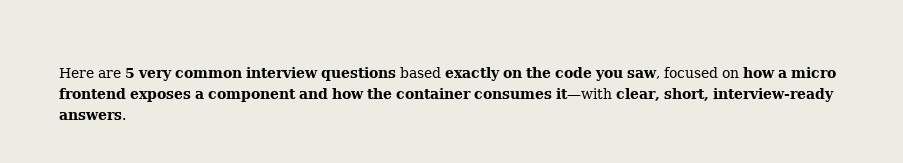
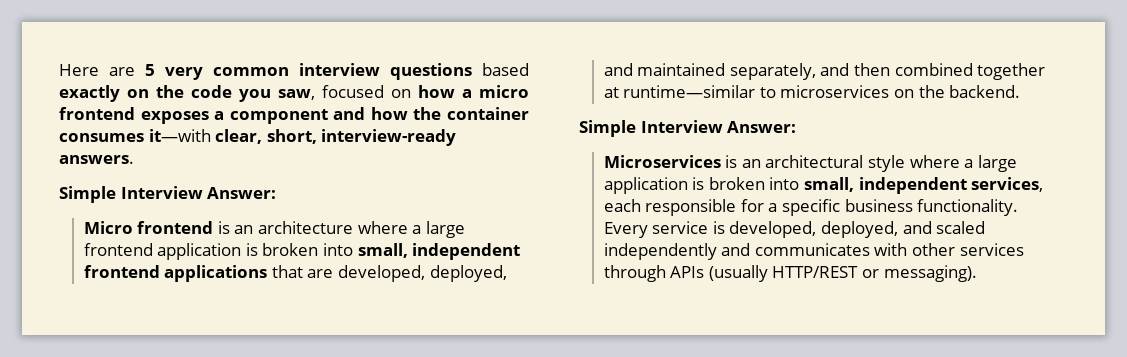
(126, 116) none -> [59,186,277,203] [83,221,465,238] [83,243,521,260] [83,265,507,282] [603,63,1046,80] [603,85,1021,98] [579,120,797,137] [603,155,1017,172] [603,177,1044,194] [603,199,1019,216] [603,221,986,238] [603,243,1024,260] [603,265,977,282] // Simple Interview Answer: // Micro frontend is an architecture where a large frontend application is broken into small, independent frontend applications that are developed, deployed, and maintained separately, and then combined together at runtime—similar to microservices on the backend. // Simple Interview Answer: // Microservices is an architectural style where a large application is broken into small, independent services, each responsible for a specific business functionality. Every service is developed, deployed, and scaled independently and communicates with other services through APIs (usually HTTP/REST or messaging).

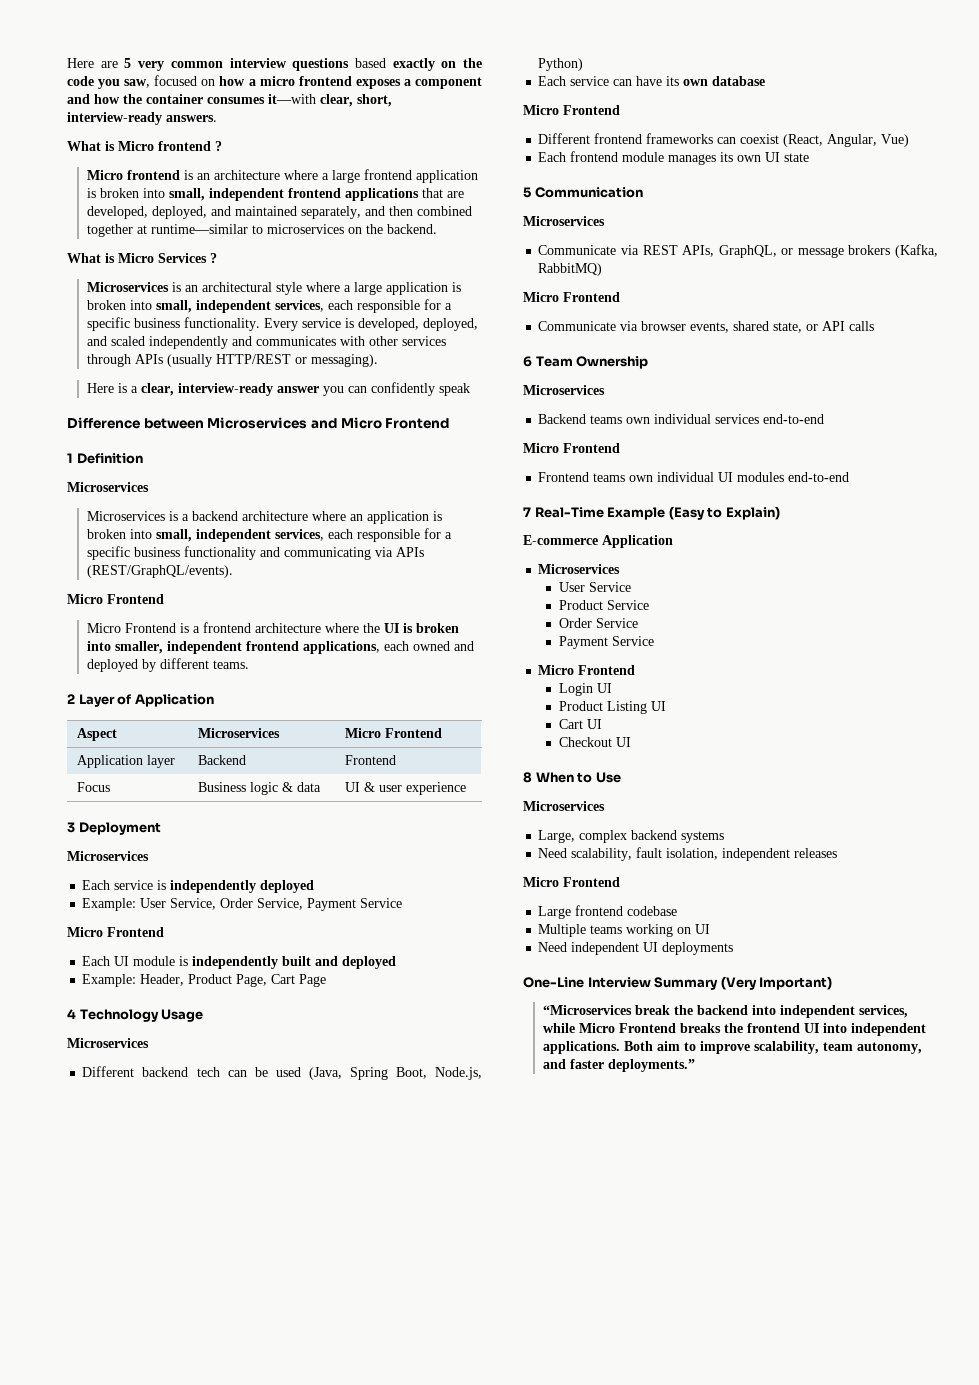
[59,186,277,203] Simple Interview Answer: -> [67,141,222,151] What is Micro frontend ?
[579,120,797,137] Simple Interview Answer: -> [67,253,217,263] What is Micro Services ?
(977, 273) none -> [87,382,471,396] [67,417,450,429] [67,453,143,464] [67,482,149,492] [87,511,443,524] [87,528,453,542] [87,546,425,560] [87,565,234,578] [67,594,164,604] [87,622,460,633] [87,641,475,654] [87,658,250,672] [67,694,214,707] [77,728,118,741] [198,728,281,738] [345,728,443,738] [77,755,176,768] [198,755,247,765] [345,755,397,765] [77,782,111,792] [198,782,322,795] [345,782,467,795] [67,822,161,835] [67,851,149,861] [82,880,315,893] [82,898,403,911] [67,927,164,937] [82,956,397,969] [82,974,327,987] [67,1009,204,1022] [67,1038,149,1048] [82,1066,482,1080] [538,58,584,71] [538,76,766,86] [523,105,620,115] [538,133,910,147] [538,151,810,165] [523,187,643,198] [523,216,605,226] [538,244,938,258] [538,263,603,276] [523,292,620,302] [538,321,875,333] [523,356,649,369] [523,385,605,395] [538,414,825,424] [523,443,620,453] [538,472,850,482] [523,506,780,520] [523,535,673,548] [538,564,621,574] [558,582,631,592] [558,600,649,610] [558,618,638,628] [558,636,654,649] [538,665,636,675] [558,683,612,696] [558,701,666,714] [558,719,602,729] [558,737,631,747] [523,772,621,783] [523,801,605,811] [538,830,725,843] [538,847,838,861] [523,877,620,887] [538,905,678,919] [538,924,711,937] [538,942,734,955] [523,976,833,990] [543,1005,909,1018] [543,1023,927,1036] [543,1041,923,1054] [543,1059,696,1072] // Here is a clear, interview-ready answer you can confidently speak // Difference between Microservices and Micro Frontend // 1 Definition // Microservices // Microservices is a backend architecture where an application is broken into small, independent services, each responsible for a specific business functionality and communicating via APIs (REST/GraphQL/events). // Micro Frontend // Micro Frontend is a frontend architecture where the UI is broken into smaller, independent frontend applications, each owned and deployed by different teams. // 2 Layer of Application // Aspect | Microservices | Micro Frontend // Application layer | Backend | Frontend // Focus | Business logic & data | UI & user experience // 3 Deployment // Microservices // Each service is independently deployed // Example: User Service, Order Service, Payment Service // Micro Frontend // Each UI module is independently built and deployed // Example: Header, Product Page, Cart Page // 4 Technology Usage // Microservices // Different backend tech can be used (Java, Spring Boot, Node.js, Python) // Each service can have its own database // Micro Frontend // Different frontend frameworks can coexist (React, Angular, Vue) // Each frontend module manages its own UI state // 5 Communication // Microservices // Communicate via REST APIs, GraphQL, or message brokers (Kafka, RabbitMQ) // Micro Frontend // Communicate via browser events, shared state, or API calls // 6 Team Ownership // Microservices // Backend teams own individual services end-to-end // Micro Frontend // Frontend teams own individual UI modules end-to-end // 7 Real-Time Example (Easy to Explain) // E-commerce Application // Microservices // User Service // Product Service // Order Service // Payment Service // Micro Frontend // Login UI // Product Listing UI // Cart UI // Checkout UI // 8 When to Use // Microservices // Large, complex backend systems // Need scalability, fault isolation, independent releases // Micro Frontend // Large frontend codebase // Multiple teams working on UI // Need independent UI deployments // One-Line Interview Summary (Very Important) // “Microservices break the backend into independent services, while Micro Frontend breaks the frontend UI into independent applications. Both aim to improve scalability, team autonomy, and faster deployments.”

